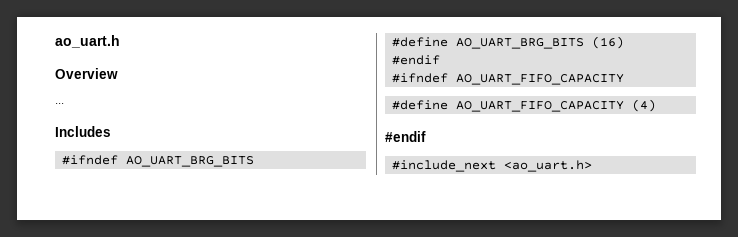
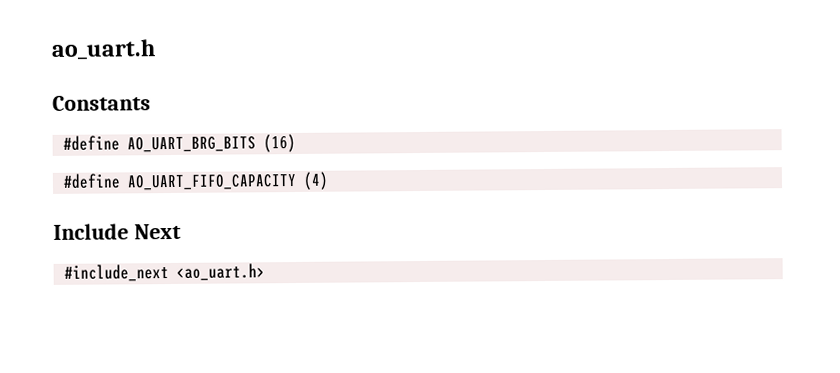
[55,68,118,79] [55,103,64,104] [55,126,111,137] [61,155,254,167] Overview // ... // Includes // #ifndef AO_UART_BRG_BITS -> [52,95,151,111] Constants
[391,55,440,65] [391,73,624,85] // #endif // #ifndef AO_UART_FIFO_CAPACITY -> (296, 143) none
[385,131,426,142] #endif -> [53,223,181,240] Include Next

